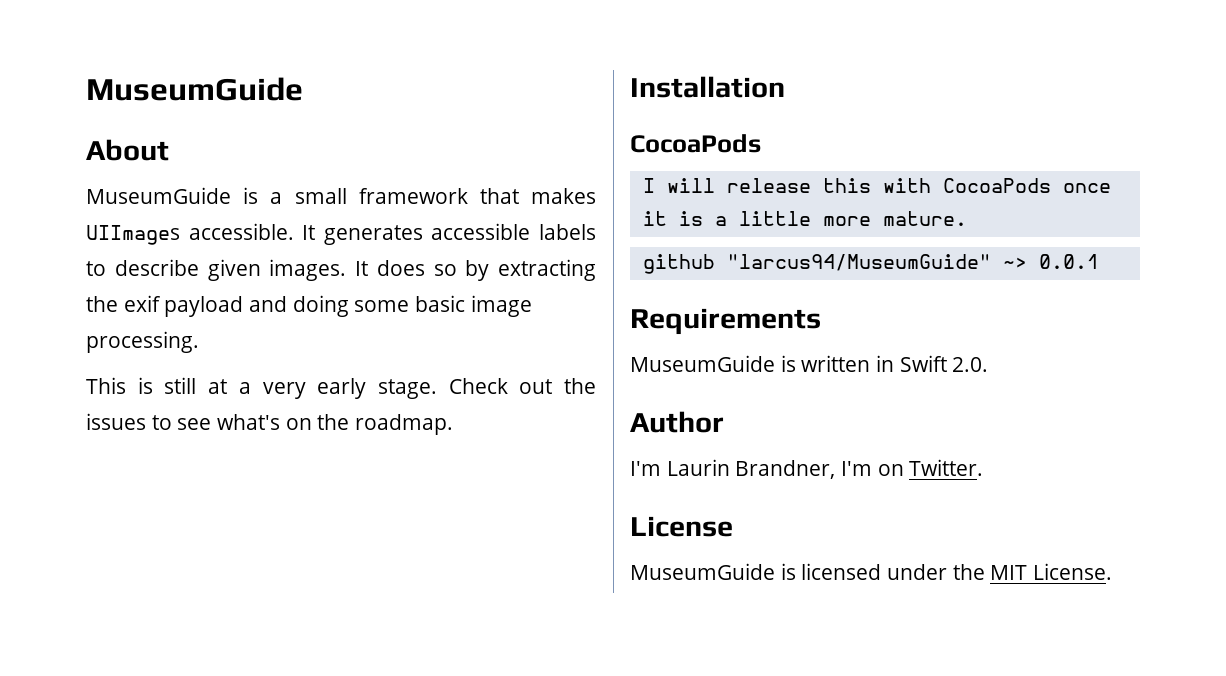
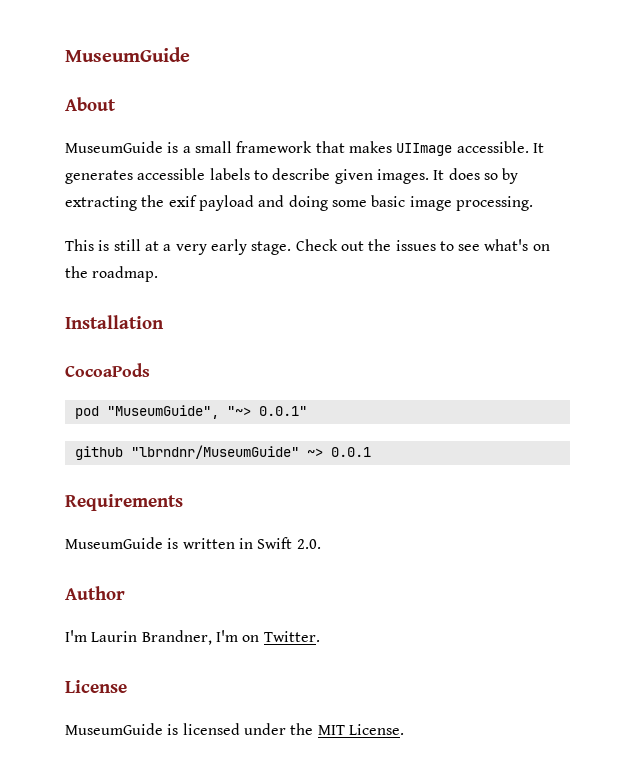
[86,225,180,245] UIImages -> [396,143,453,156] UIImage
[642,178,1111,193] [642,211,967,226] I will release this with CocoaPods once it is a little more mature. -> [74,405,307,419] pod "MuseumGuide", "~> 0.0.1"
[726,254,991,271] "larcus94/MuseumGuide" -> [130,445,299,459] "lbrndnr/MuseumGuide"

